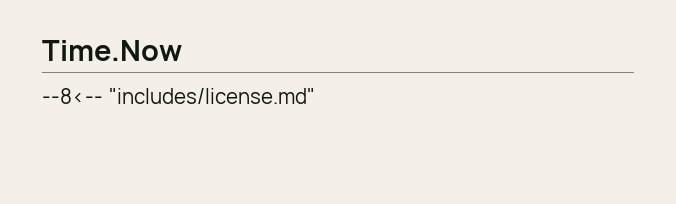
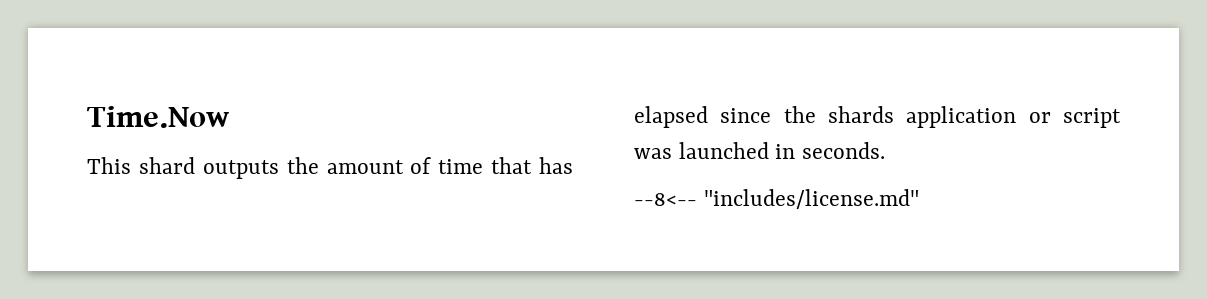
(182, 50) none -> [87,157,573,179] [634,106,1121,128] [634,142,885,159] // This shard outputs the amount of time that has elapsed since the shards application or script was launched in seconds.

